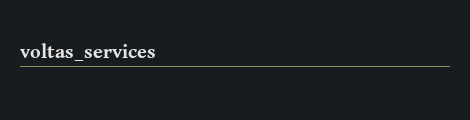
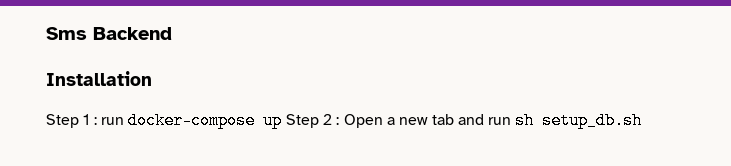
[20,43,156,61] voltas_services -> [46,27,172,40] [46,71,152,86] [46,112,643,129] Sms Backend // Installation // Step 1 : run docker-compose up Step 2 : Open a new tab and run sh setup_db.sh

